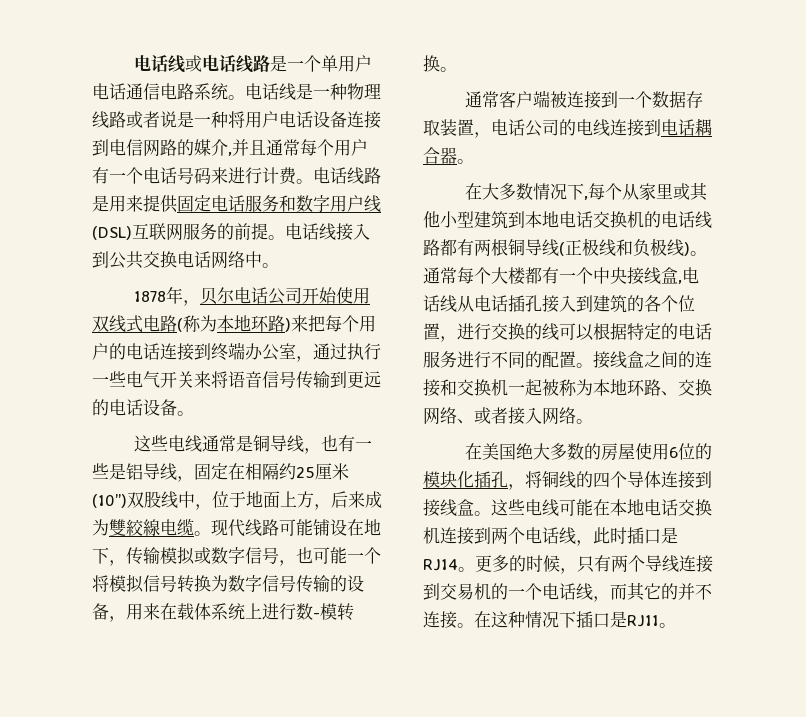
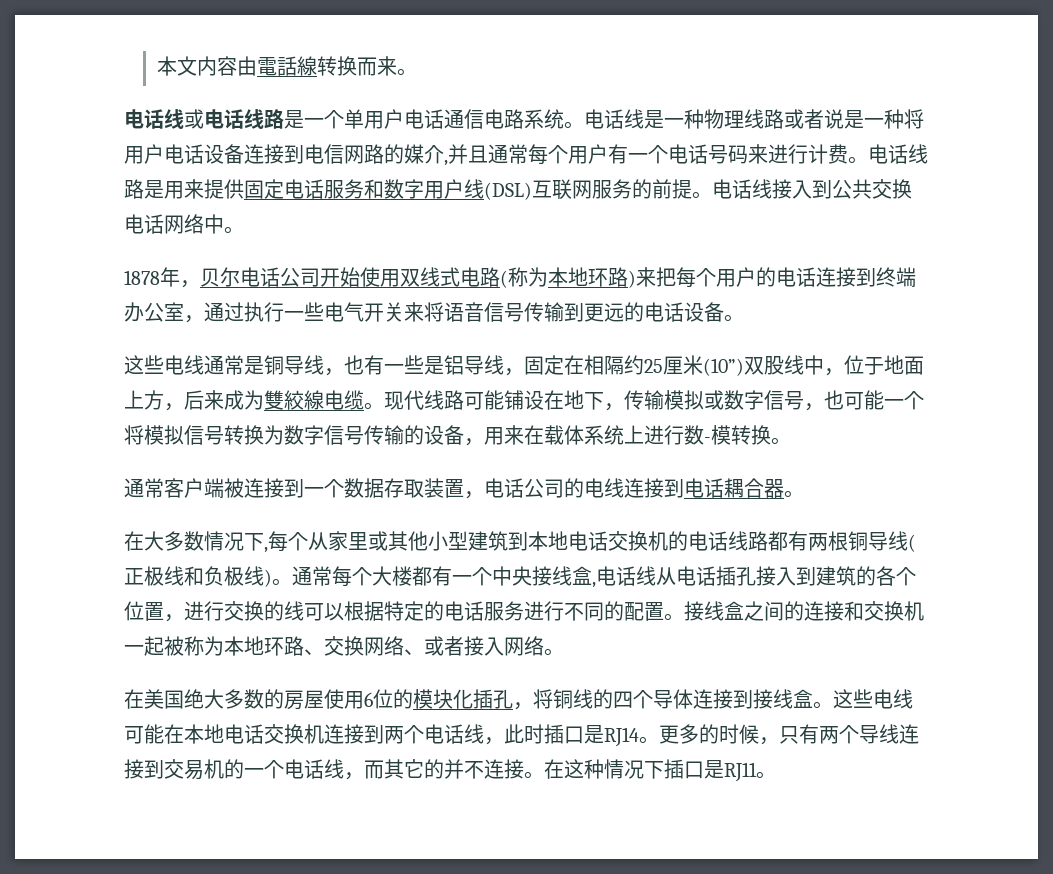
(134, 63) none -> [157,56,418,76] 本文内容由電話線转换而来。 //

